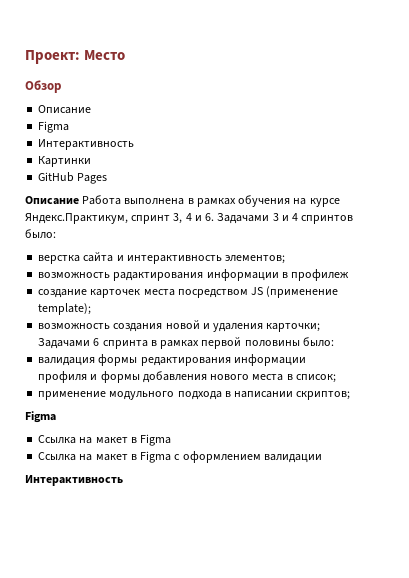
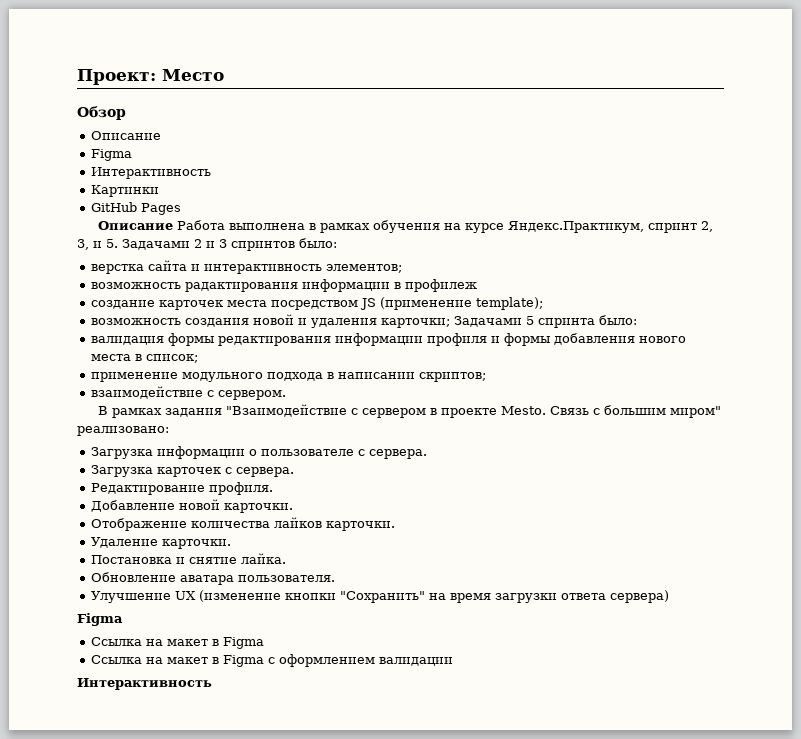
[173,213,299,224] 3, 4 и 6. Задачами 3 и 4 -> [700,221,713,232] [77,239,227,250] 2, 3, и 5. Задачами 2 и 3
[93,337,300,349] 6 спринта в рамках первой половины -> [526,316,596,328] 5 спринта
(351, 395) none -> [91,386,287,400] [97,404,721,418] [77,426,169,436] [91,446,428,459] [91,465,295,477] [91,482,274,495] [91,499,294,513] [91,517,396,531] [91,537,232,549] [91,553,287,564] [91,572,336,585] [91,590,670,603] // взаимодействие с сервером. // В рамках задания "Взаимодействие с сервером в проекте Mesto. Связь с большим миром" реализовано: // Загрузка информации о пользователе с сервера. // Загрузка карточек с сервера. // Редактирование профиля. // Добавление новой карточки. // Отображение количества лайков карточки. // Удаление карточки. // Постановка и снятие лайка. // Обновление аватара пользователя. // Улучшение UX (изменение кнопки "Сохранить" на время загрузки ответа сервера)

